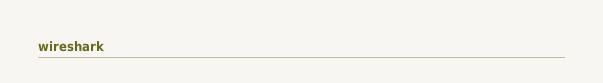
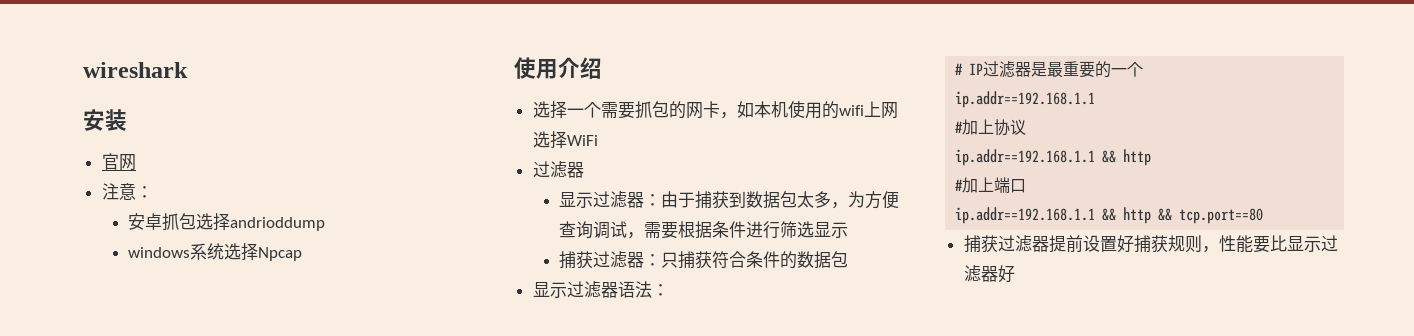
(104, 46) none -> [83,109,127,131] [101,153,136,171] [101,183,153,200] [128,213,326,231] [128,243,303,261] [514,57,602,79] [532,100,898,119] [532,131,598,149] [532,161,584,178] [559,191,900,209] [559,221,849,239] [559,251,849,269] [532,281,669,298] [955,61,1144,78] [955,91,1096,108] [955,119,1027,136] [955,149,1152,166] [955,177,1027,193] [955,207,1264,224] [963,235,1338,253] [963,265,1015,283] // 安装 // 官网 // 注意： // 安卓抓包选择andrioddump // windows系统选择Npcap // 使用介绍 // 选择一个需要抓包的网卡，如本机使用的wifi上网选择WiFi // 过滤器 // 显示过滤器：由于捕获到数据包太多，为方便查询调试，需要根据条件进行筛选显示 // 捕获过滤器：只捕获符合条件的数据包 // 显示过滤器语法： // # IP过滤器是最重要的一个 // ip.addr==192.168.1.1 // #加上协议 // ip.addr==192.168.1.1 && http // #加上端口 // ip.addr==192.168.1.1 && http && tcp.port==80 // 捕获过滤器提前设置好捕获规则，性能要比显示过滤器好

